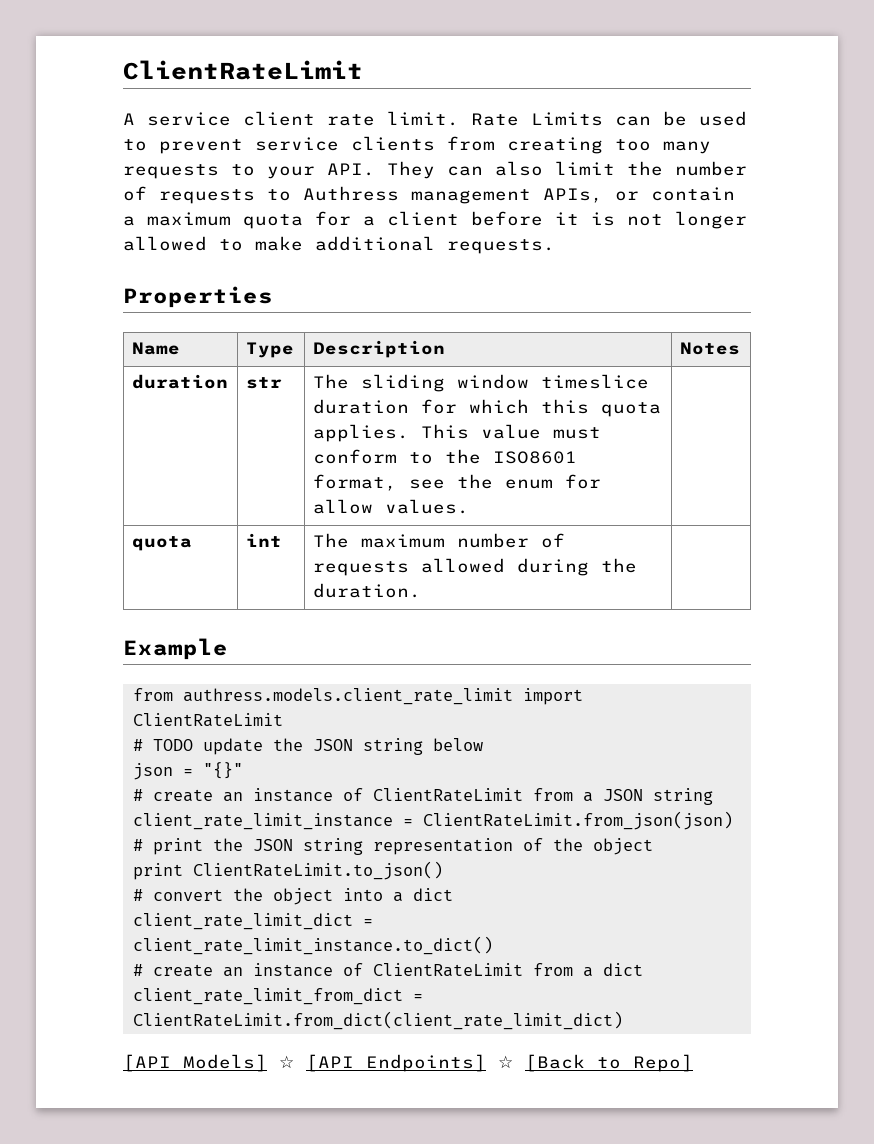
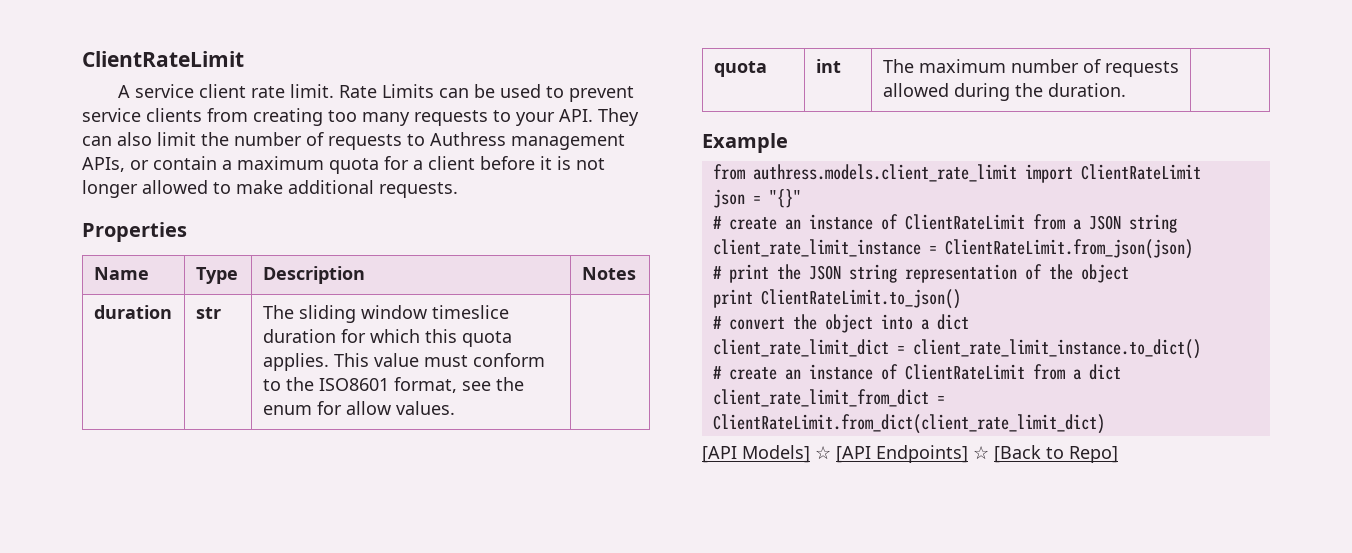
[132,738,483,755] // # TODO update the JSON string below -> (1201, 172) none

